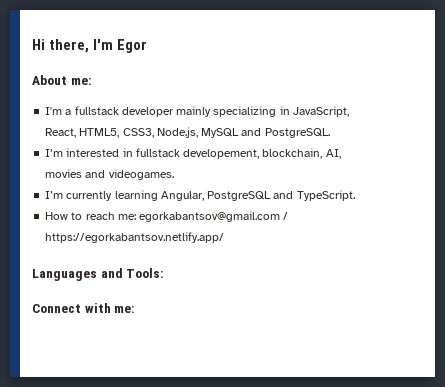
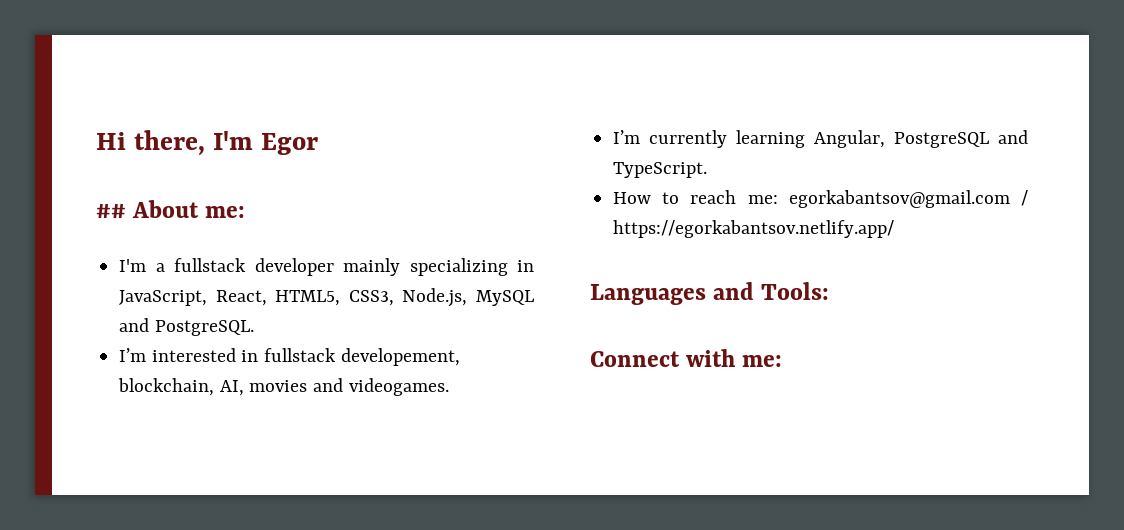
(147, 46) none -> [96,204,126,218] ##

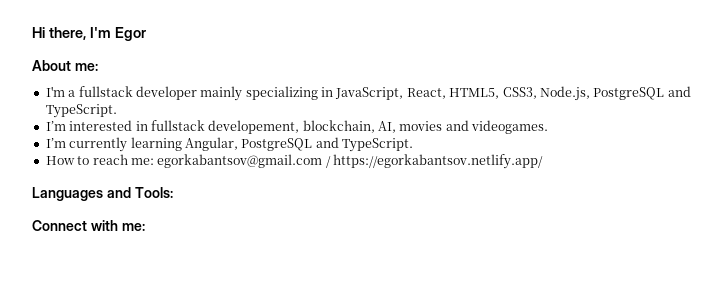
[96,204,126,218] ## -> (146, 34) none
[475,290,534,306] [119,318,254,336] MySQL and PostgreSQL. -> [593,86,691,100] [45,104,117,118] PostgreSQL and TypeScript.

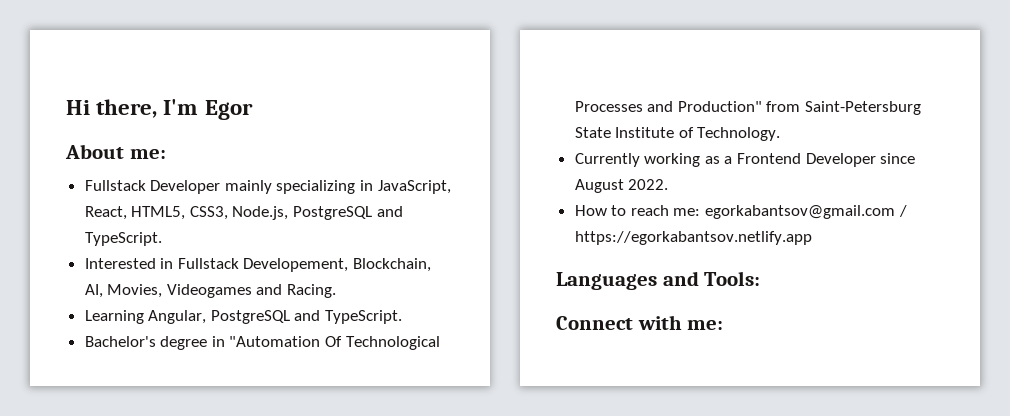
[45,86,197,100] I'm a fullstack developer -> [84,180,221,194] Fullstack Developer
[45,120,549,134] [45,137,413,152] I’m interested in fullstack developement, blockchain, AI, movies and videogames. // I’m currently learning Angular, PostgreSQL and TypeScript. -> [84,258,432,272] [84,284,337,298] [84,310,403,324] [84,336,440,350] [574,101,922,115] [574,127,781,141] [574,153,916,167] [574,179,669,193] Interested in Fullstack Developement, Blockchain, AI, Movies, Videogames and Racing. // Learning Angular, PostgreSQL and TypeScript. // Bachelor's degree in "Automation Of Technological Processes and Production" from Saint-Petersburg State Institute of Technology. // Currently working as a Frontend Developer since August 2022.
[333,154,543,169] https://egorkabantsov.netlify.app/ -> [574,231,812,245] https://egorkabantsov.netlify.app

